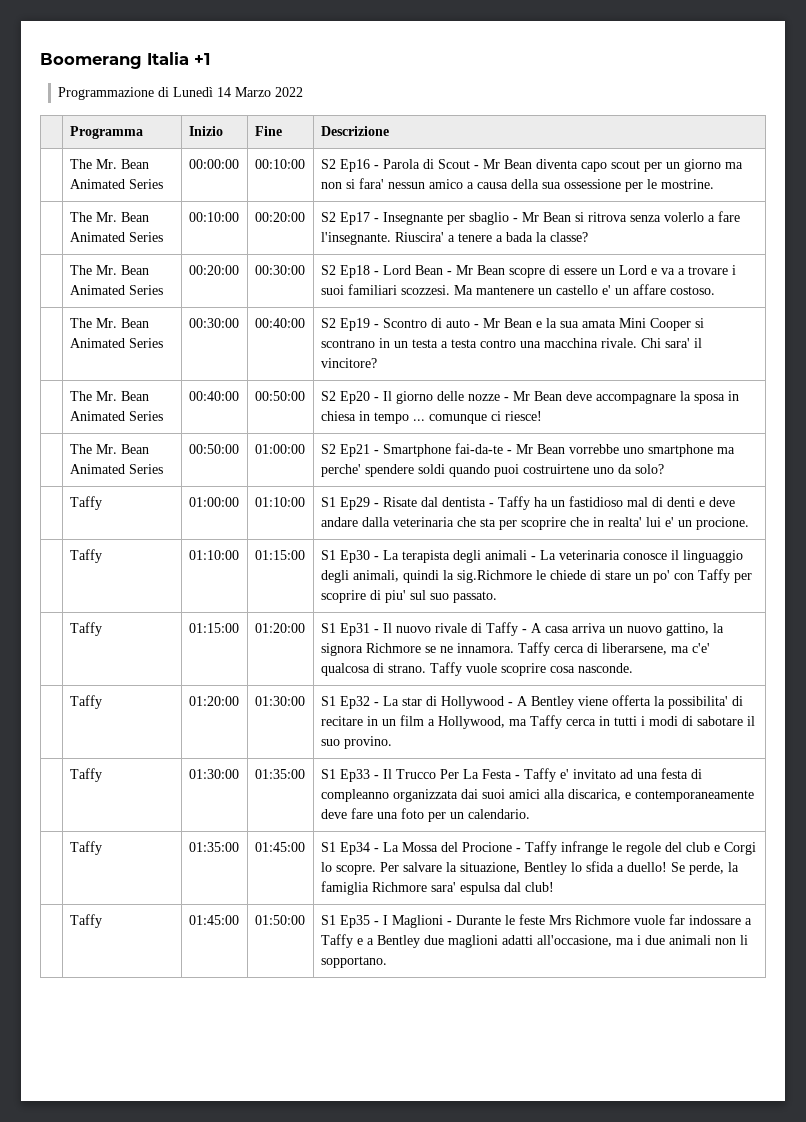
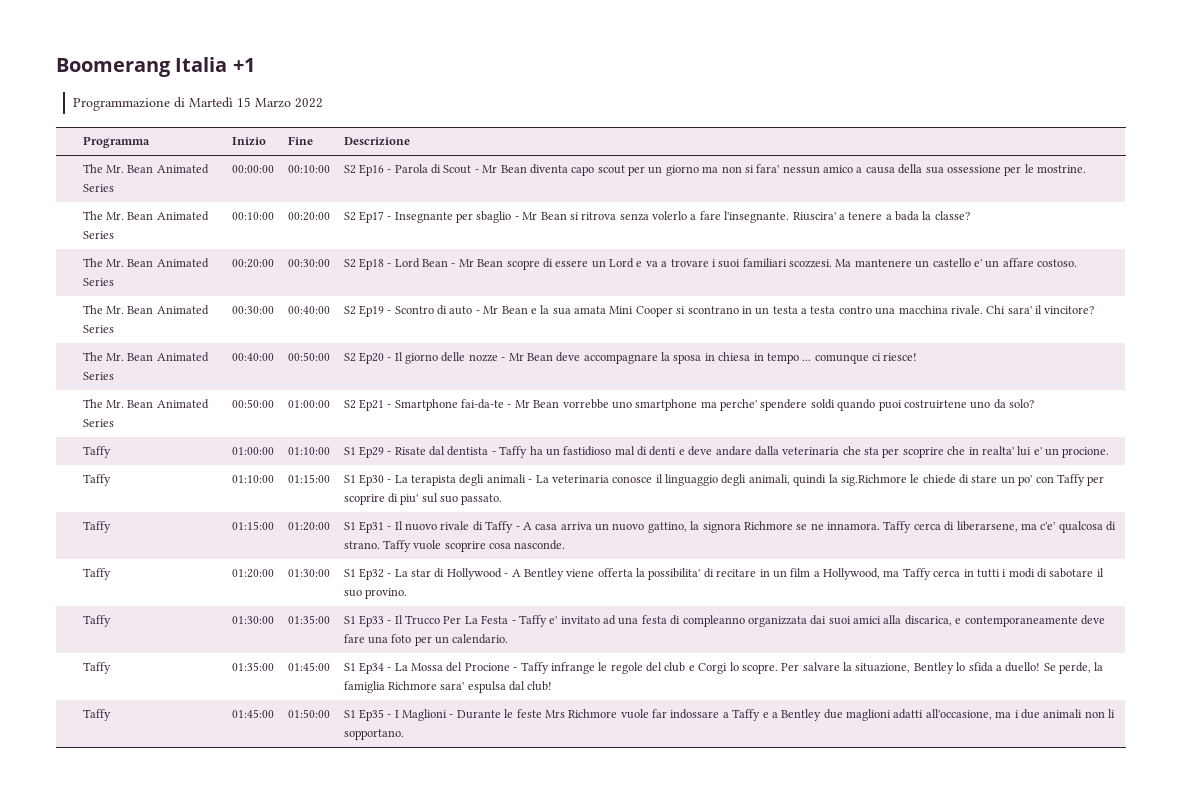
[173,87,232,97] Lunedì 14 -> [189,97,252,108] Martedì 15

